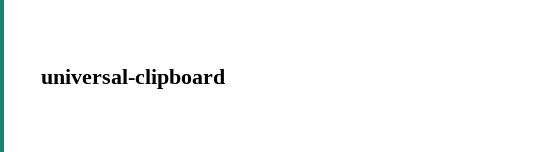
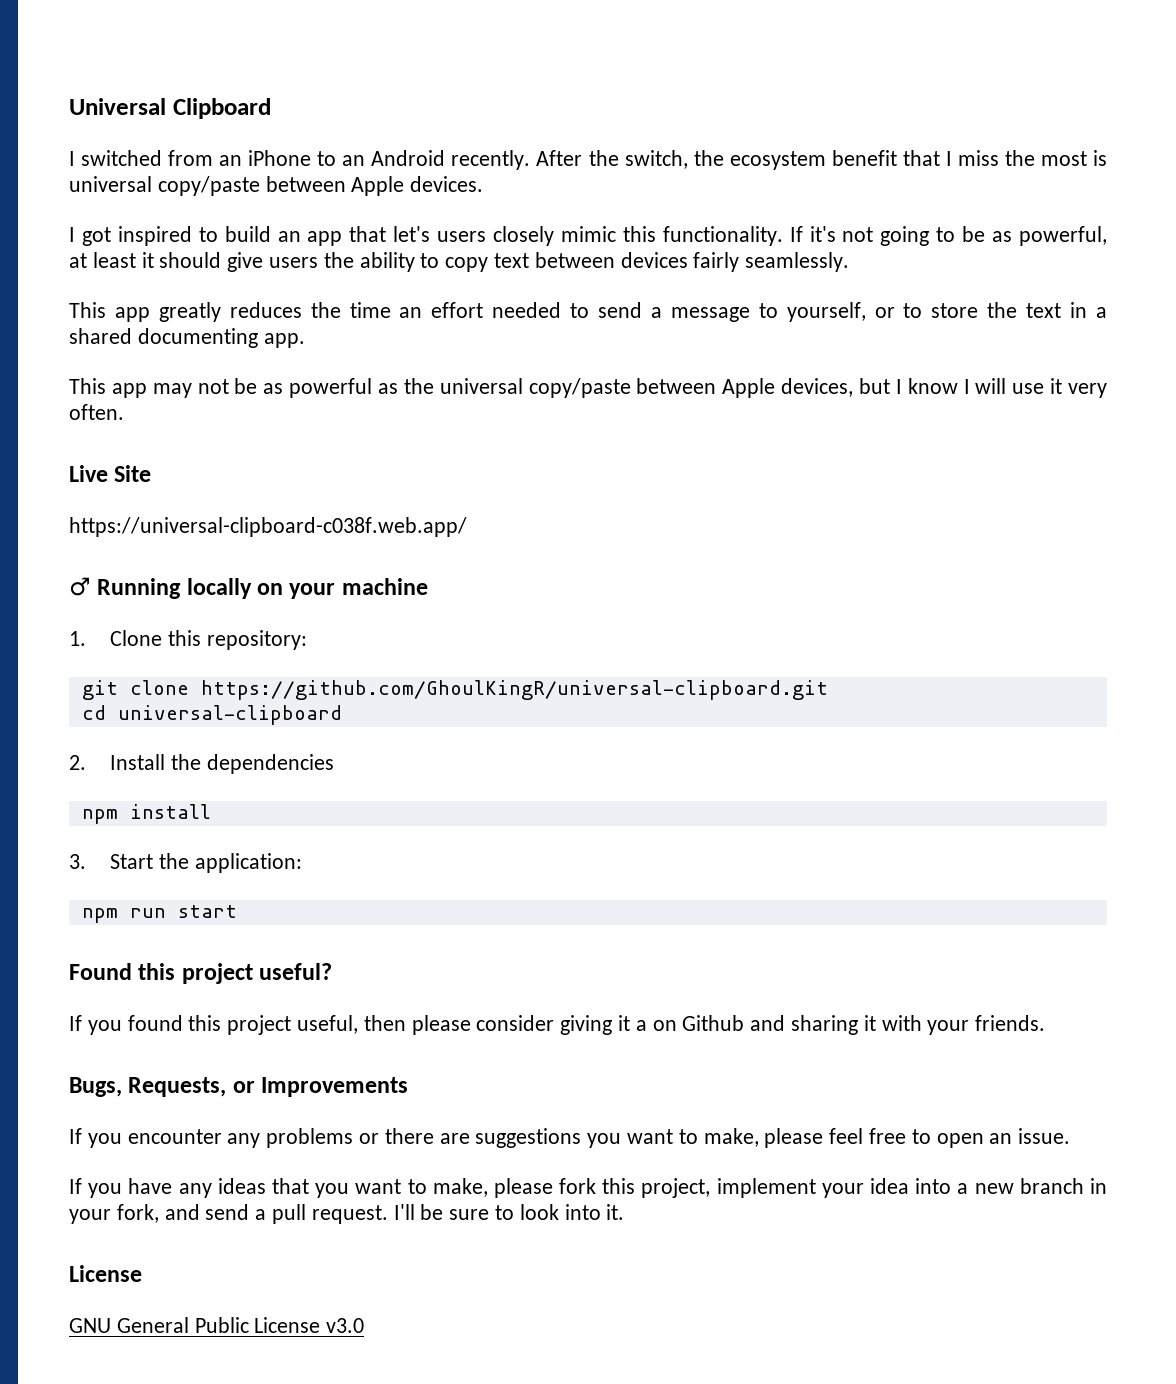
[41,69,225,89] universal-clipboard -> [69,98,271,119] [69,150,1107,170] [69,176,484,196] [69,226,1108,246] [69,252,850,272] [69,302,1108,322] [69,328,305,348] [69,378,1108,398] [69,404,124,420] [69,465,152,482] [69,517,467,537] [69,577,428,599] [69,630,307,650] [81,680,828,700] [81,705,342,725] [69,754,334,774] [81,804,211,824] [69,853,302,873] [81,905,237,923] [69,963,333,984] [69,1015,1046,1035] [69,1077,409,1097] [69,1128,1071,1148] [69,1178,1107,1198] [69,1204,625,1224] [69,1265,142,1282] [69,1317,365,1333] Universal Clipboard // I switched from an iPhone to an Android recently. After the switch, the ecosystem benefit that I miss the most is universal copy/paste between Apple devices. // I got inspired to build an app that let's users closely mimic this functionality. If it's not going to be as powerful, at least it should give users the ability to copy text between devices fairly seamlessly. // This app greatly reduces the time an effort needed to send a message to yourself, or to store the text in a shared documenting app. // This app may not be as powerful as the universal copy/paste between Apple devices, but I know I will use it very often. // Live Site // https://universal-clipboard-c038f.web.app/ // ♂ Running locally on your machine // 1. Clone this repository: // git clone https://github.com/GhoulKingR/universal-clipboard.git // cd universal-clipboard // 2. Install the dependencies // npm install // 3. Start the application: // npm run start // Found this project useful? // If you found this project useful, then please consider giving it a on Github and sharing it with your friends. // Bugs, Requests, or Improvements // If you encounter any problems or there are suggestions you want to make, please feel free to open an issue. // If you have any ideas that you want to make, please fork this project, implement your idea into a new branch in your fork, and send a pull request. I'll be sure to look into it. // License // GNU General Public License v3.0

